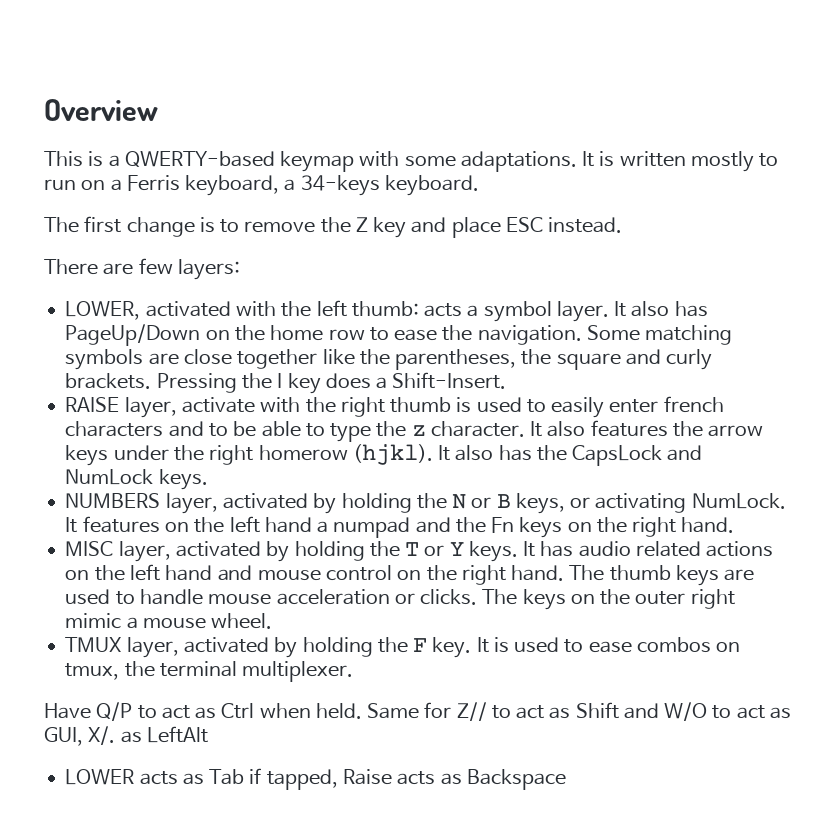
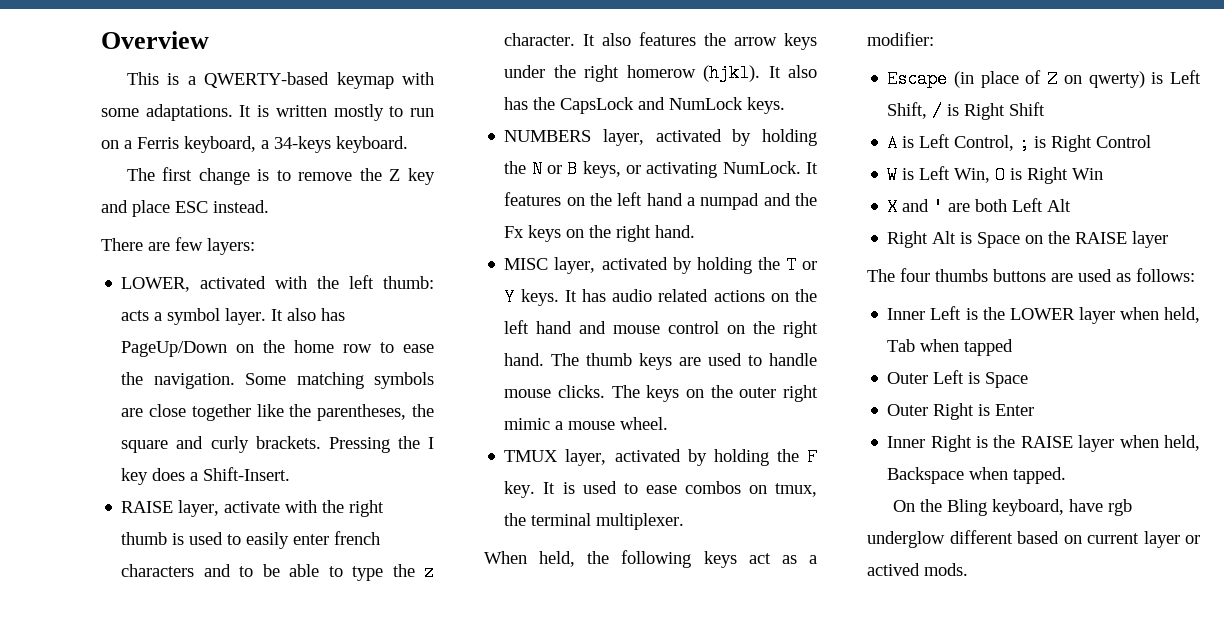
[491,517,515,533] Fn -> [504,226,525,238] Fx
[276,589,415,605] acceleration or -> (552, 393) none
[44,702,791,721] [44,726,208,746] [65,768,566,790] Have Q/P to act as Ctrl when held. Same for Z// to act as Shift and W/O to act as GUI, X/. as LeftAlt // LOWER acts as Tab if tapped, Raise acts as Backspace -> [484,550,817,568] [867,32,934,46] [887,70,1201,88] [887,102,1046,120] [887,134,1152,152] [887,166,1104,184] [887,198,1072,216] [887,231,1169,248] [867,268,1195,282] [887,306,1200,324] [887,339,1014,356] [887,370,1029,388] [887,403,1035,420] [887,435,1200,452] [887,467,1067,484] [892,499,1132,516] [867,530,1200,548] [867,563,968,576] When held, the following keys act as a modifier: // Escape (in place of Z on qwerty) is Left Shift, / is Right Shift // A is Left Control, ; is Right Control // W is Left Win, O is Right Win // X and ' are both Left Alt // Right Alt is Space on the RAISE layer // The four thumbs buttons are used as follows: // Inner Left is the LOWER layer when held, Tab when tapped // Outer Left is Space // Outer Right is Enter // Inner Right is the RAISE layer when held, Backspace when tapped. // On the Bling keyboard, have rgb underglow different based on current layer or actived mods.

